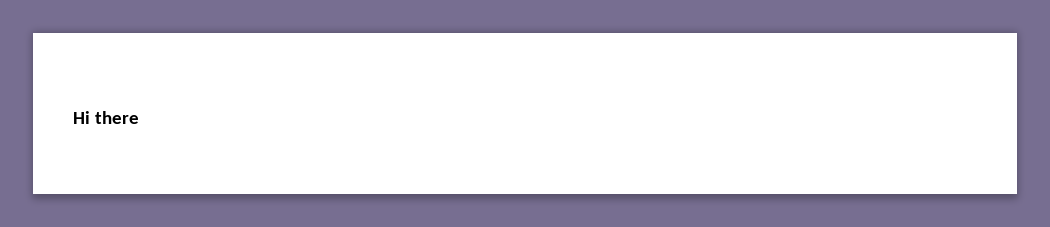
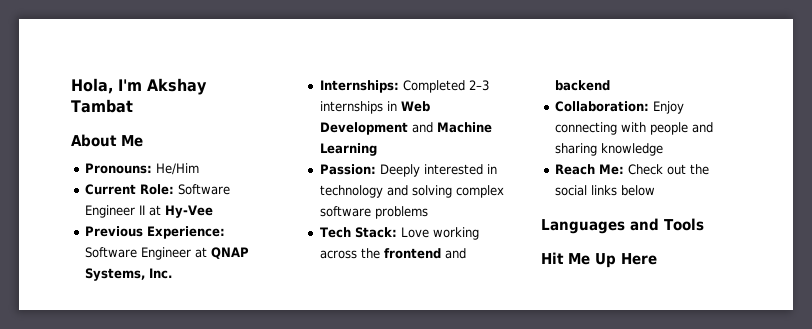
[73,111,139,124] Hi there -> [71,78,207,95] [71,99,133,113] [71,134,143,147] [84,163,199,175] [84,184,230,195] [84,205,213,218] [84,226,225,239] [84,247,249,260] [84,268,172,281] [319,80,489,93] [319,101,430,114] [319,122,492,135] [319,143,377,156] [319,164,497,177] [319,185,504,198] [319,206,428,219] [319,227,479,240] [319,248,466,259] [554,80,610,91] [554,101,684,114] [554,122,713,135] [554,143,663,156] [554,164,709,175] [554,185,655,196] [541,218,704,234] [541,252,657,268] Hola, I'm Akshay Tambat // About Me // Pronouns: He/Him // Current Role: Software Engineer II at Hy-Vee // Previous Experience: Software Engineer at QNAP Systems, Inc. // Internships: Completed 2–3 internships in Web Development and Machine Learning // Passion: Deeply interested in technology and solving complex software problems // Tech Stack: Love working across the frontend and backend // Collaboration: Enjoy connecting with people and sharing knowledge // Reach Me: Check out the social links below // Languages and Tools // Hit Me Up Here

